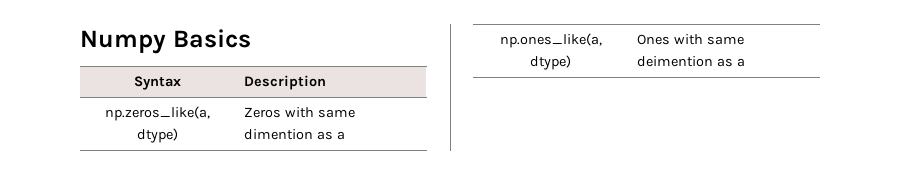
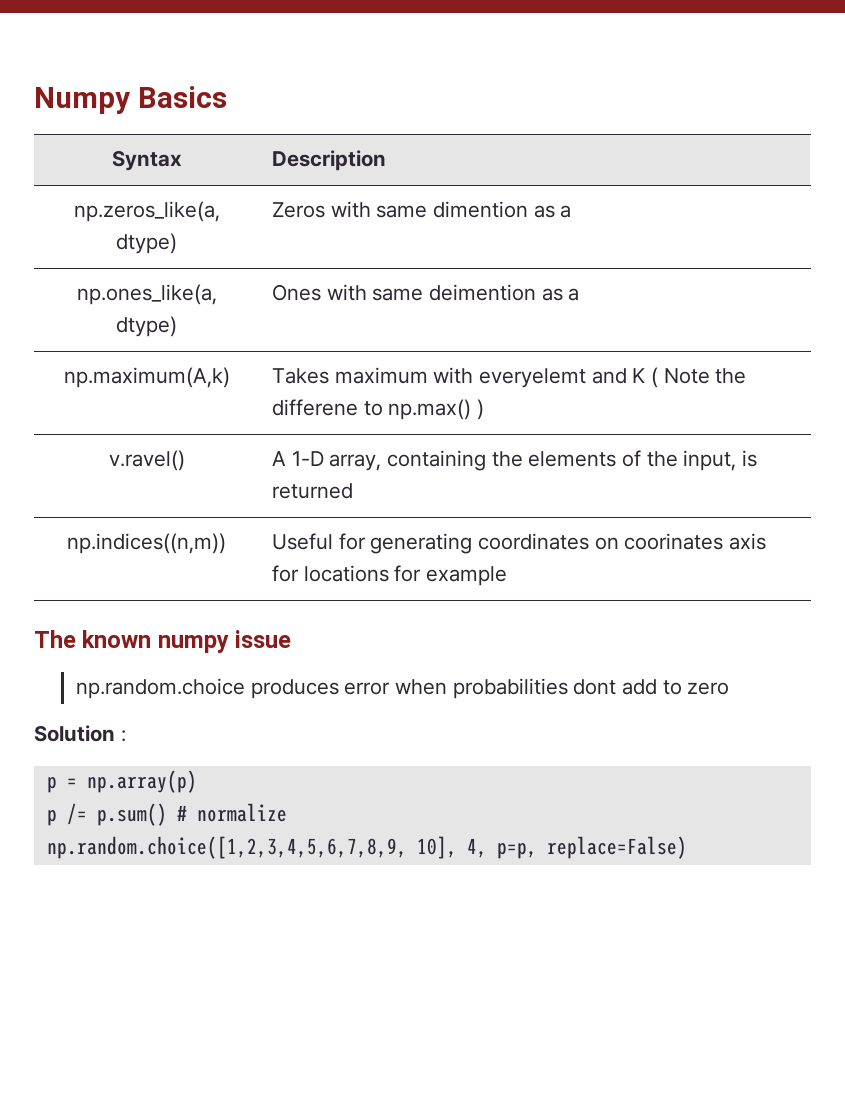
(745, 62) none -> [63,367,230,388] [271,367,747,388] [271,399,484,420] [108,450,185,471] [271,450,757,471] [271,483,353,499] [67,533,226,554] [271,533,766,554] [271,565,507,586] [34,630,292,653] [75,678,730,699] [34,725,126,742] [46,770,197,793] [46,803,287,826] [46,836,687,859] // np.maximum(A,k) | Takes maximum with everyelemt and K ( Note the differene to np.max() ) // v.ravel() | A 1-D array, containing the elements of the input, is returned // np.indices((n,m)) | Useful for generating coordinates on coorinates axis for locations for example // The known numpy issue // np.random.choice produces error when probabilities dont add to zero // Solution : // p = np.array(p) // p /= p.sum() # normalize // np.random.choice([1,2,3,4,5,6,7,8,9, 10], 4, p=p, replace=False)

